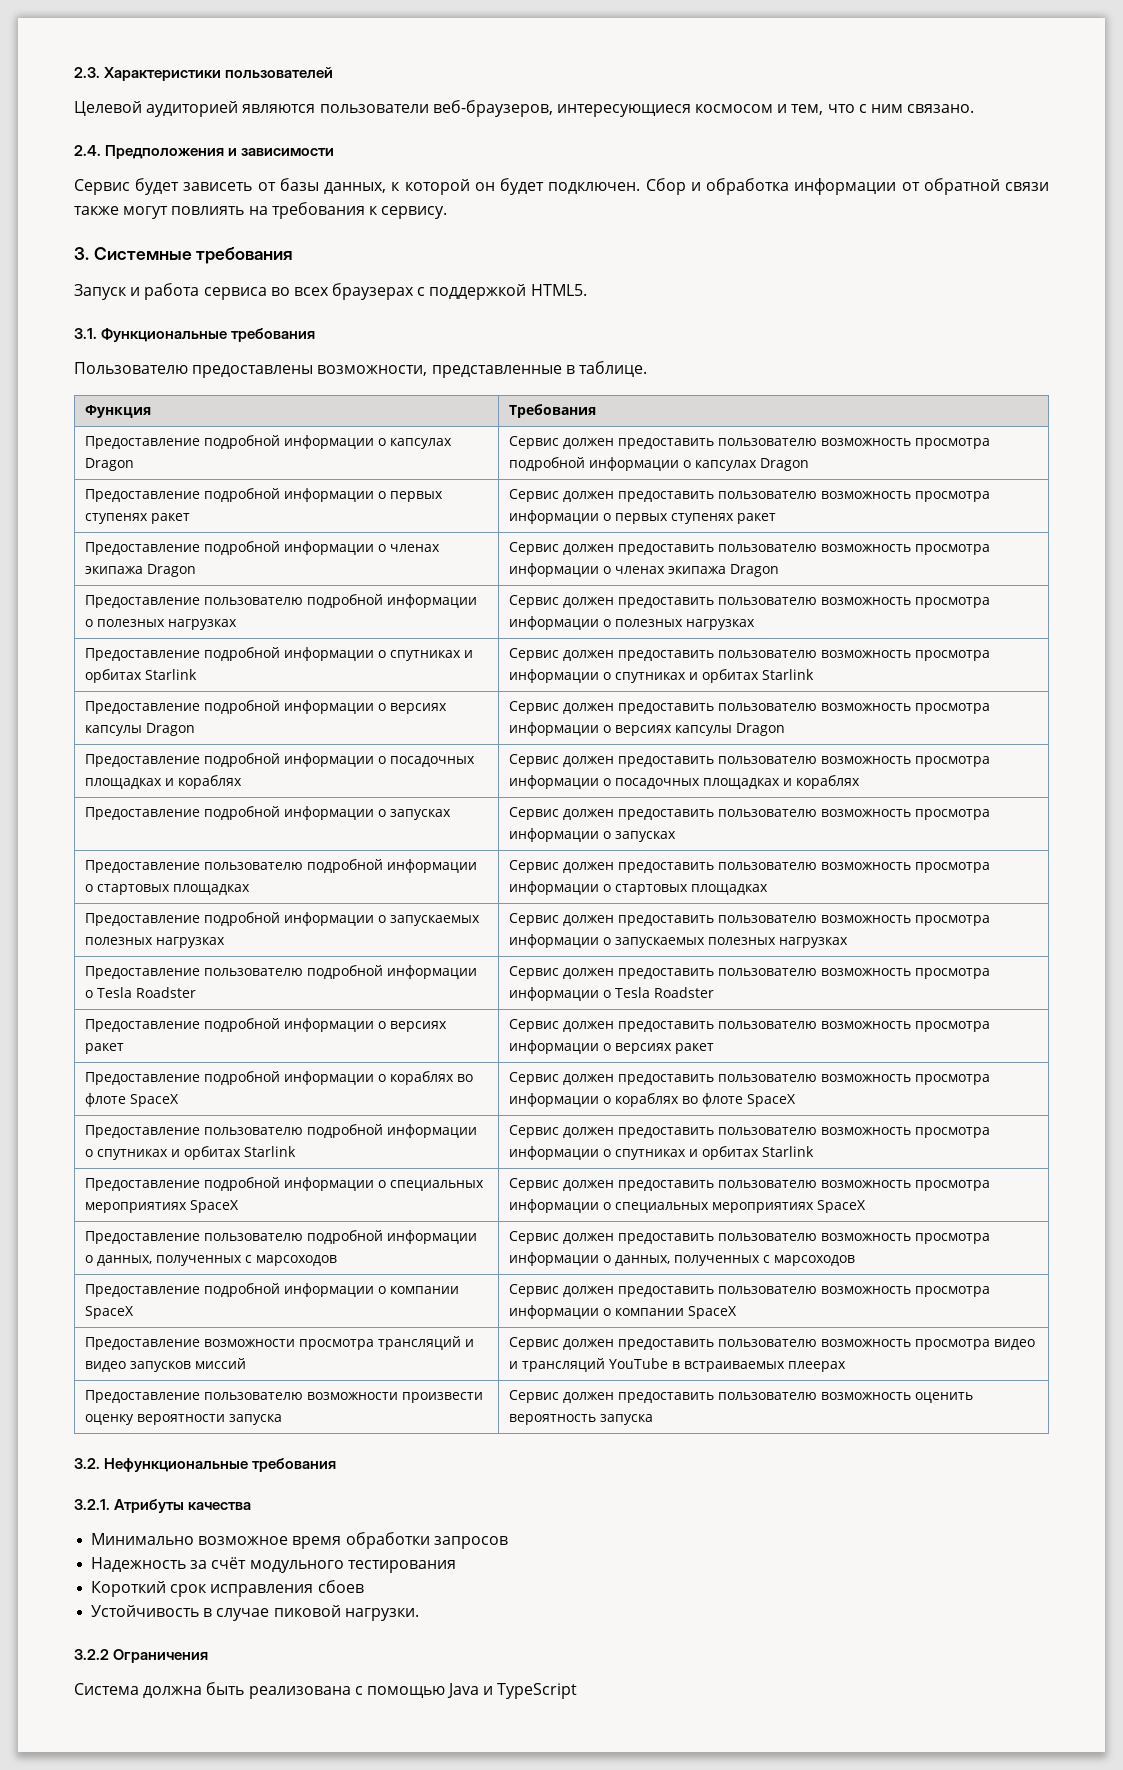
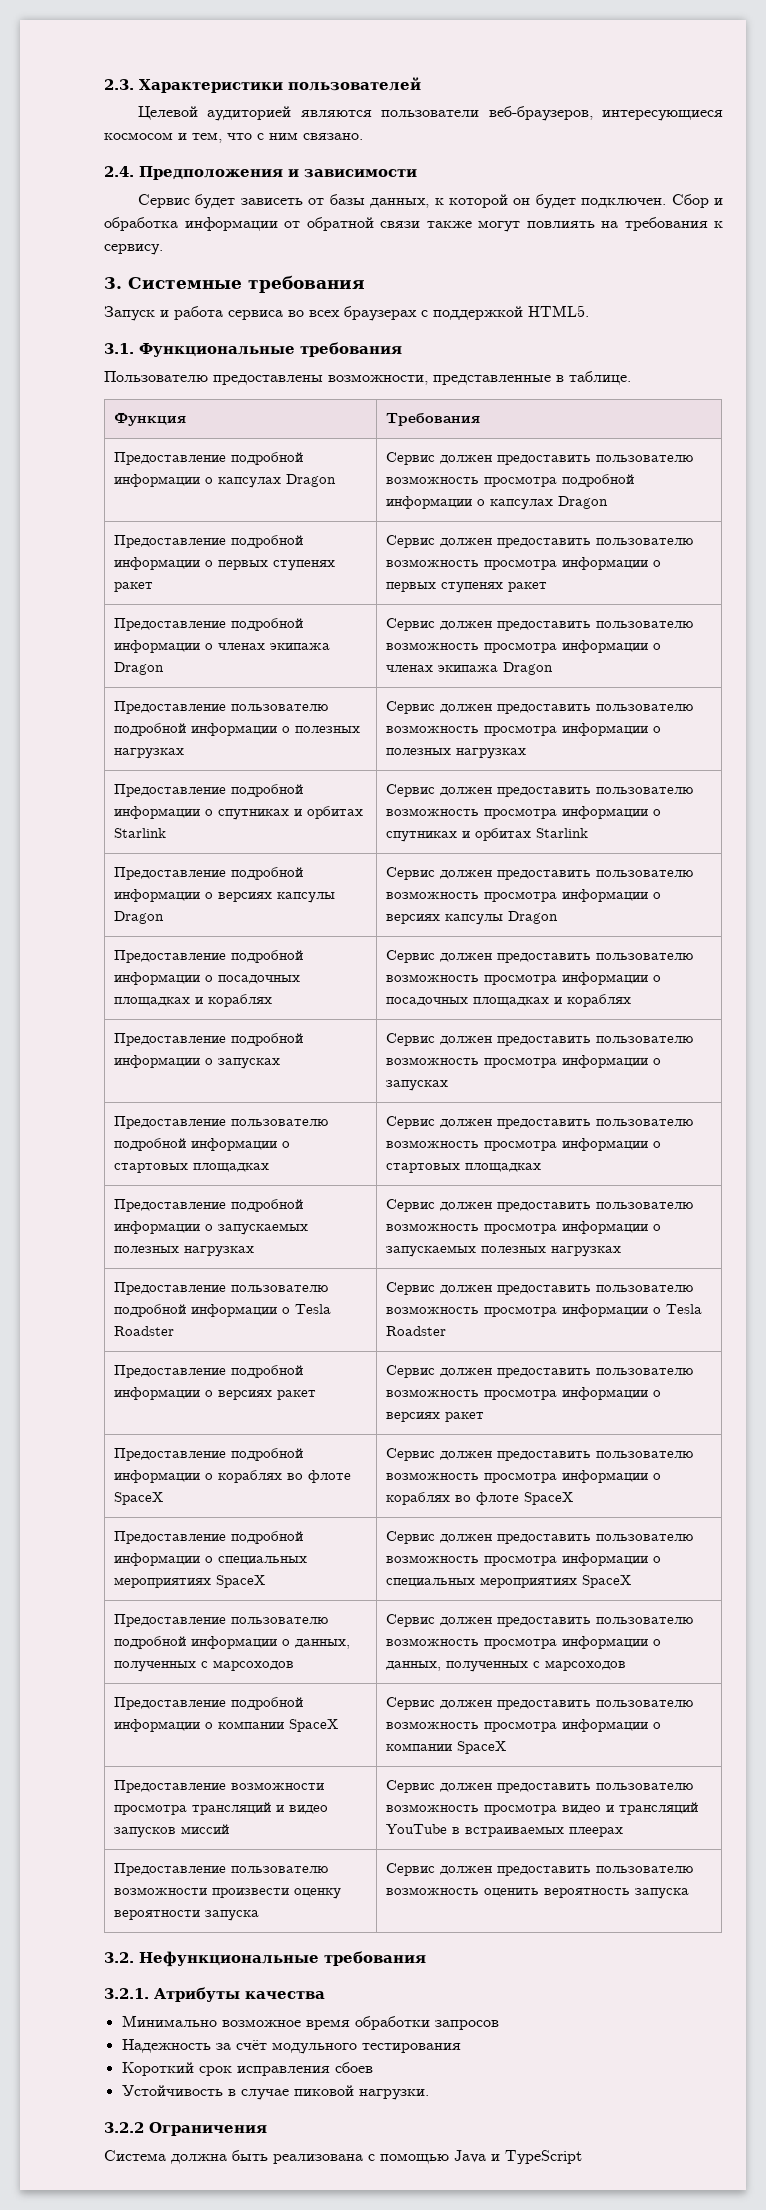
[85,1124,478,1138] [85,1146,297,1160] [509,1125,991,1138] [509,1146,815,1160] // Предоставление пользователю подробной информации о спутниках и орбитах Starlink | Сервис должен предоставить пользователю возможность просмотра информации о спутниках и орбитах Starlink -> (573, 1498) none

